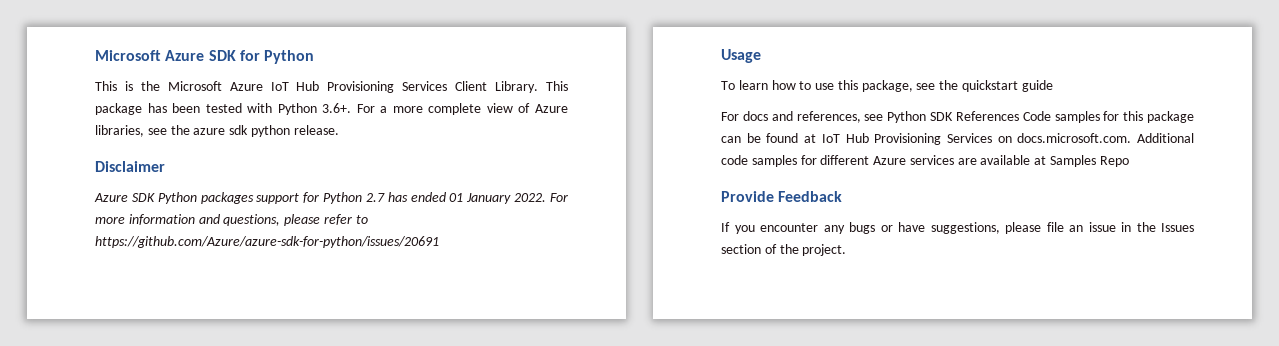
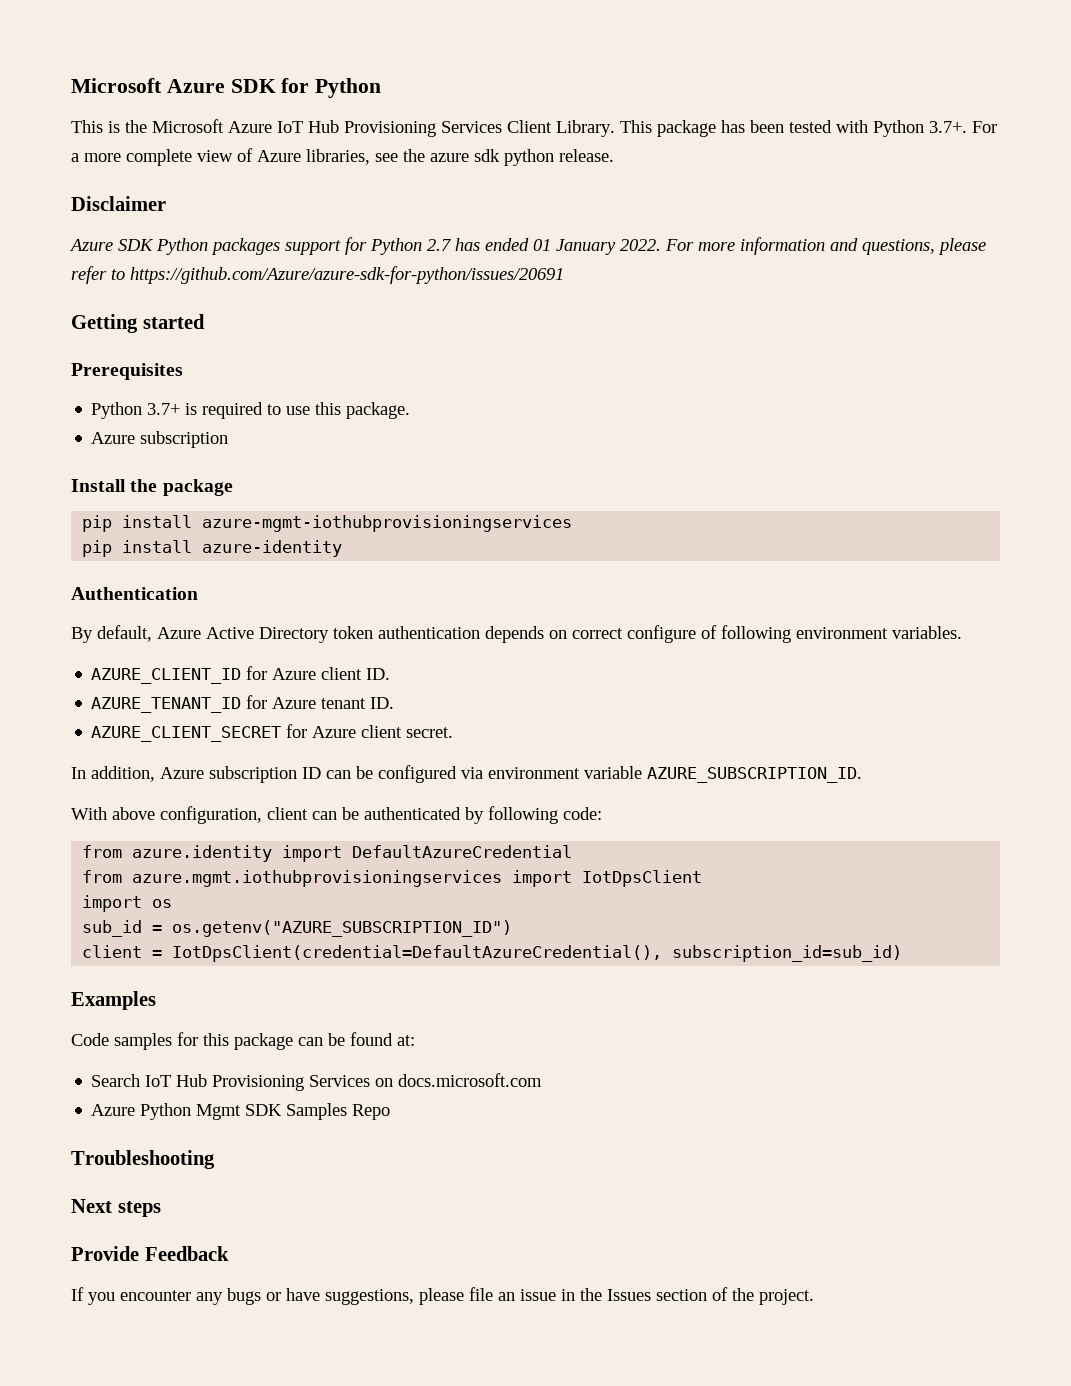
[322,103,352,113] 3.6+. -> [929,121,967,133] 3.7+.
[721,49,761,63] [721,80,1053,92] [721,111,1019,123] Usage // To learn how to use this package, see the quickstart guide // For docs and references, see Python SDK References -> [71,314,205,333] [71,363,183,380] [91,402,411,419] [91,431,229,448] [71,479,233,496] [82,515,573,532] [82,540,343,557] [71,587,198,600] [71,625,962,643] [91,666,391,684] [91,695,395,713] [91,724,454,742] [71,765,862,783] [71,806,602,824] [82,845,573,862] [82,870,703,887] [82,895,173,912] [82,920,513,937] [82,945,903,962] [71,991,156,1010] Getting started // Prerequisites // Python 3.7+ is required to use this package. // Azure subscription // Install the package // pip install azure-mgmt-iothubprovisioningservices // pip install azure-identity // Authentication // By default, Azure Active Directory token authentication depends on correct configure of following environment variables. // AZURE_CLIENT_ID for Azure client ID. // AZURE_TENANT_ID for Azure tenant ID. // AZURE_CLIENT_SECRET for Azure client secret. // In addition, Azure subscription ID can be configured via environment variable AZURE_SUBSCRIPTION_ID. // With above configuration, client can be authenticated by following code: // from azure.identity import DefaultAzureCredential // from azure.mgmt.iothubprovisioningservices import IotDpsClient // import os // sub_id = os.getenv("AZURE_SUBSCRIPTION_ID") // client = IotDpsClient(credential=DefaultAzureCredential(), subscription_id=sub_id) // Examples //
[804,134,817,143] at -> [397,1035,415,1046] [91,1074,141,1087] at: // Search
[1017,133,1194,143] [721,155,1047,167] docs.microsoft.com. Additional code samples for different Azure services are available at -> [398,1073,543,1087] [91,1103,283,1120] docs.microsoft.com // Azure Python Mgmt SDK
(1129, 161) none -> [71,1150,215,1169] [71,1199,161,1217] // Troubleshooting // Next steps

